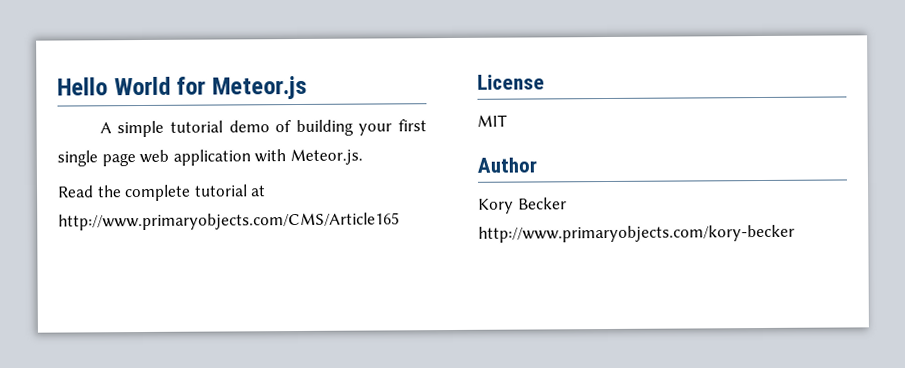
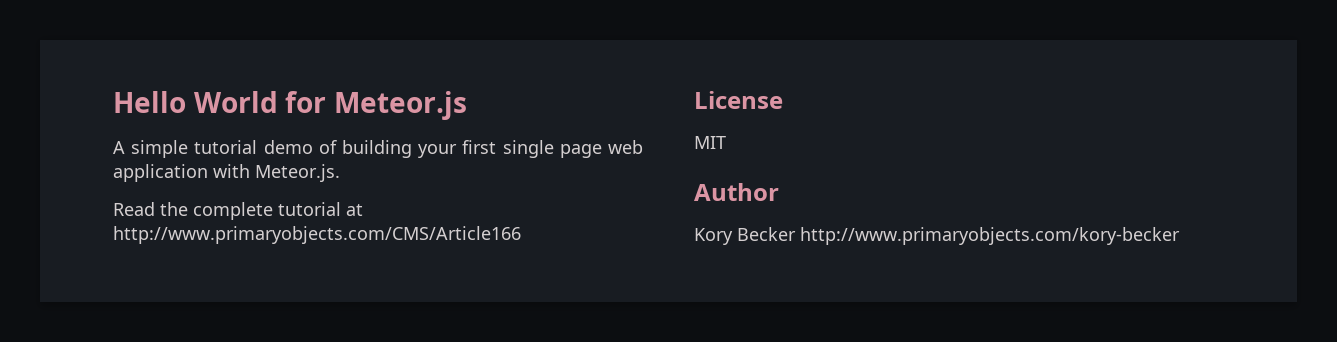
[58,212,400,231] http://www.primaryobjects.com/CMS/Article165 -> [113,226,521,244] http://www.primaryobjects.com/CMS/Article166

